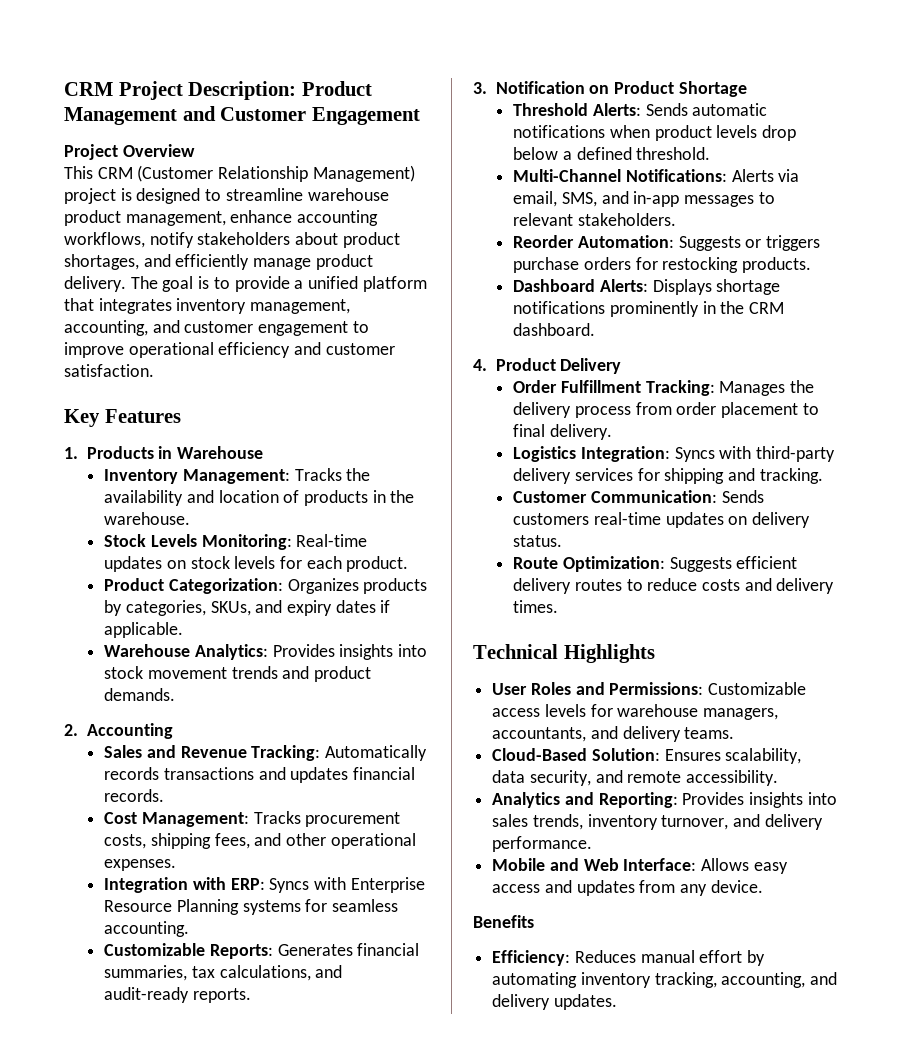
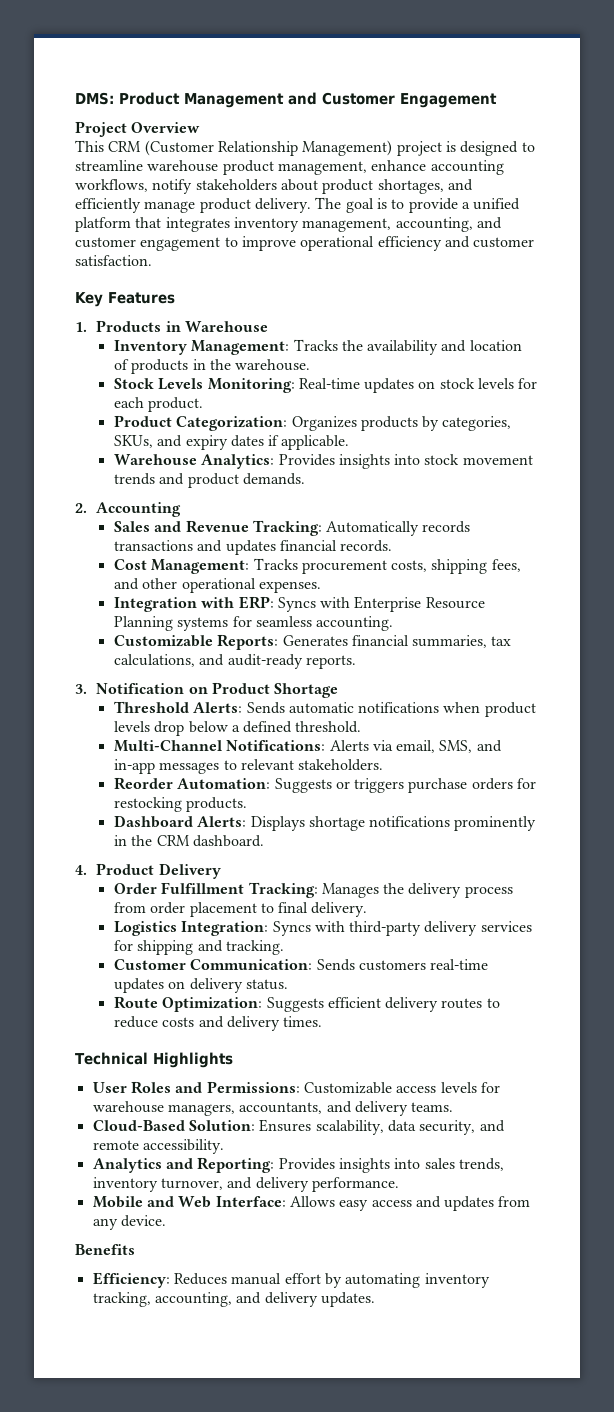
[64,81,297,100] CRM Project Description: -> [75,92,114,105] DMS:

